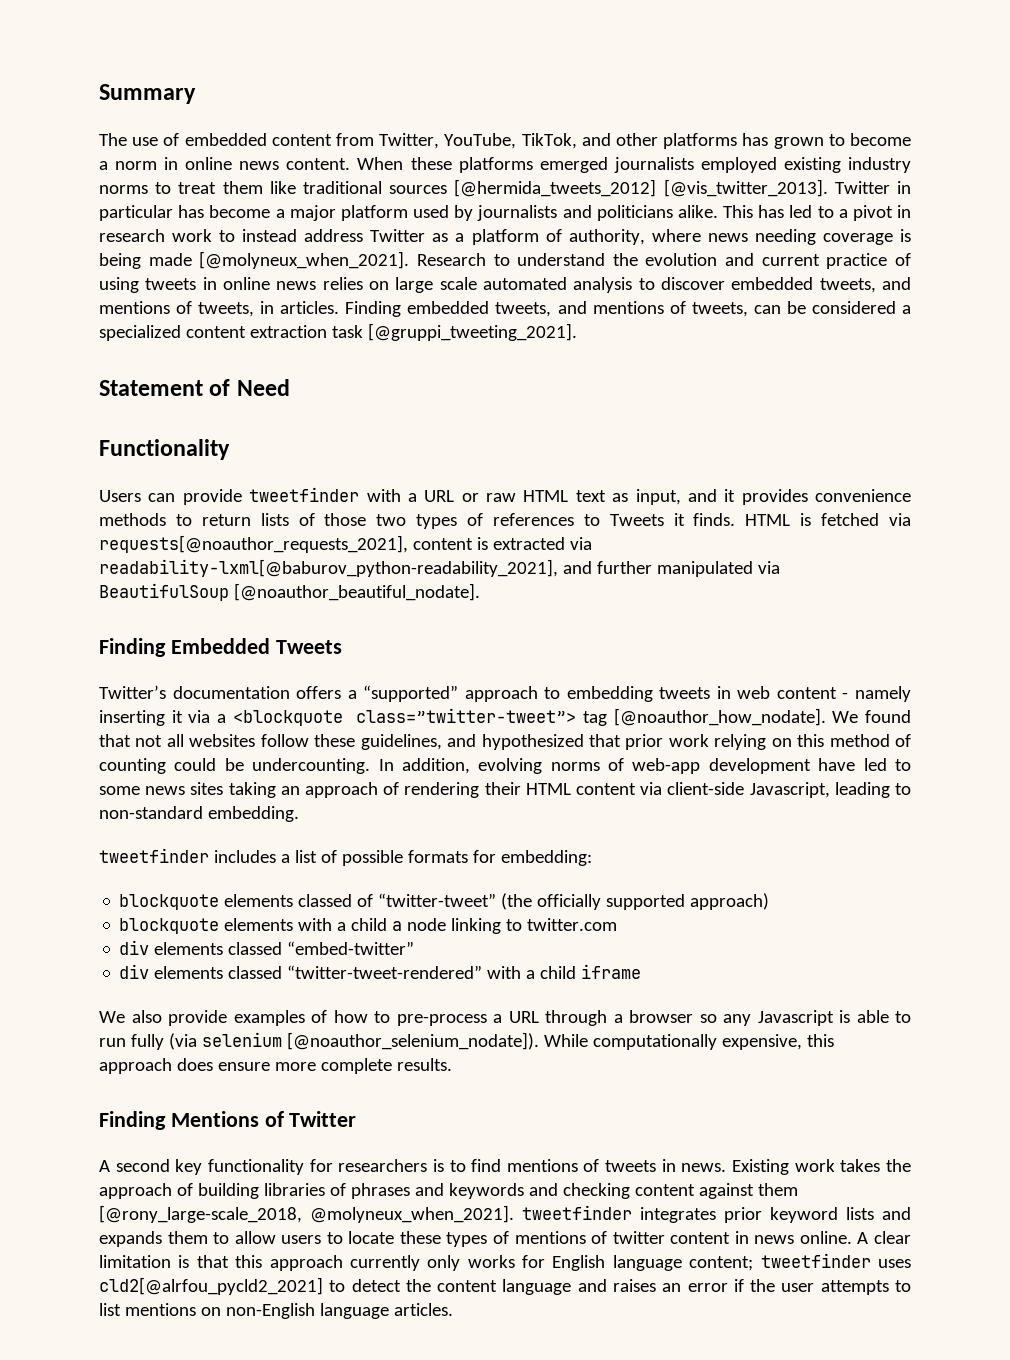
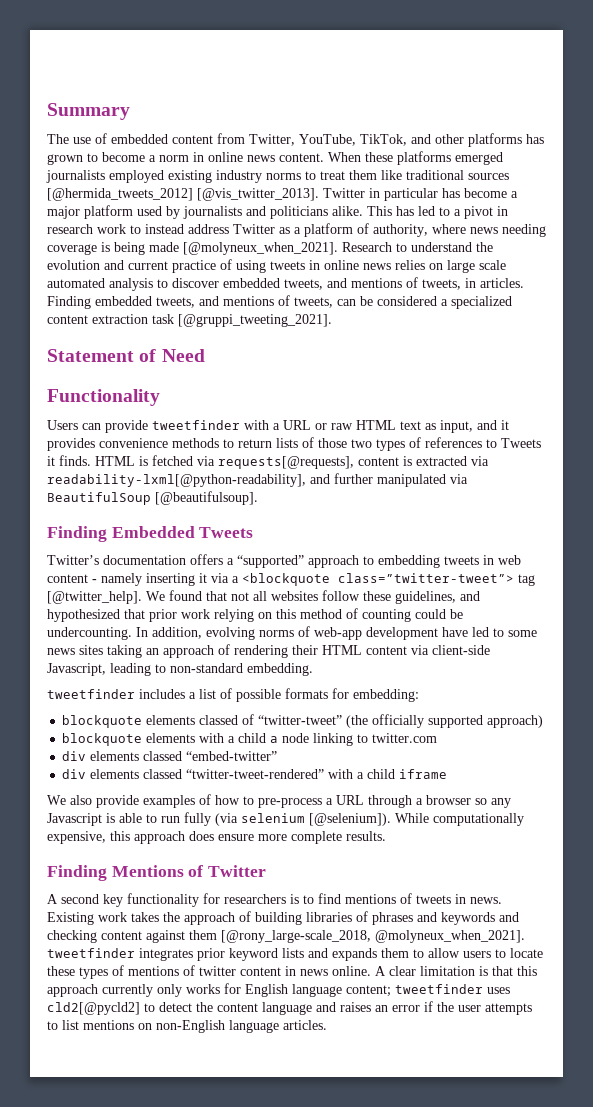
[99,535,408,553] requests[@noauthor_requests_2021], -> [218,456,354,469] requests[@requests],
[99,559,558,577] readability-lxml[@baburov_python-readability_2021], -> [47,474,306,487] readability-lxml[@python-readability],
[233,583,480,601] [@noauthor_beautiful_nodate]. -> [155,491,258,505] [@beautifulsoup].
[613,708,826,726] [@noauthor_how_nodate]. -> [47,591,142,604] [@twitter_help].
[286,1032,539,1050] [@noauthor_selenium_nodate]). -> [309,813,391,826] [@selenium]).
[99,1277,323,1295] cld2[@alrfou_pycld2_2021] -> [47,1002,140,1015] cld2[@pycld2]

